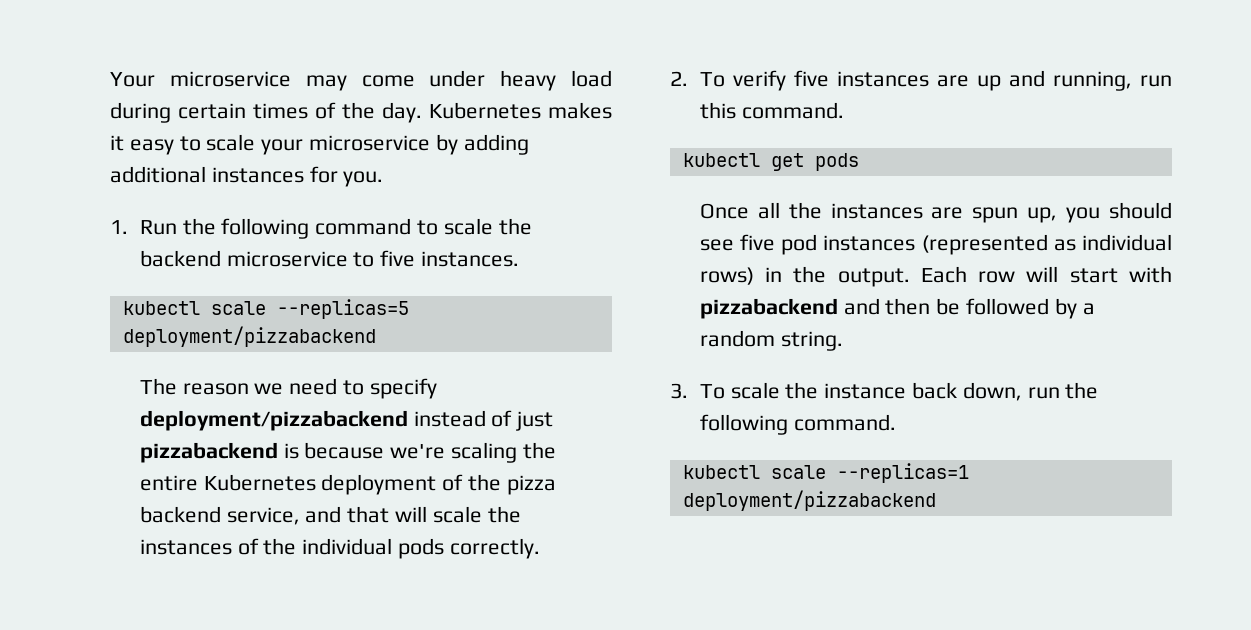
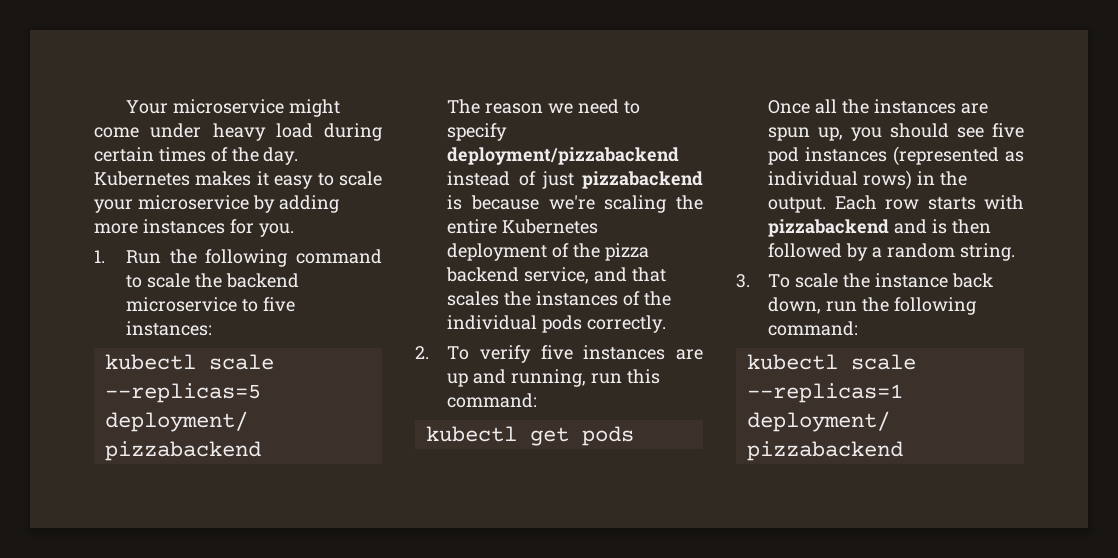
[305,75,347,91] may -> [289,99,341,117] might
[110,166,206,183] additional -> [94,223,138,234] more
[421,251,520,267] instances. -> [126,321,213,336] instances:
[395,506,482,523] will scale -> [447,291,500,306] scales
[741,102,844,119] command. -> [447,393,538,408] command:
[1026,266,1118,283] will start -> [927,197,976,210] starts
[885,298,961,315] then be -> [932,219,991,234] is then
[793,414,896,431] command. -> [768,321,859,336] command:

